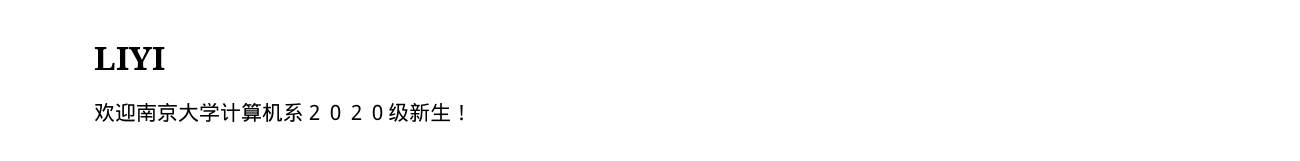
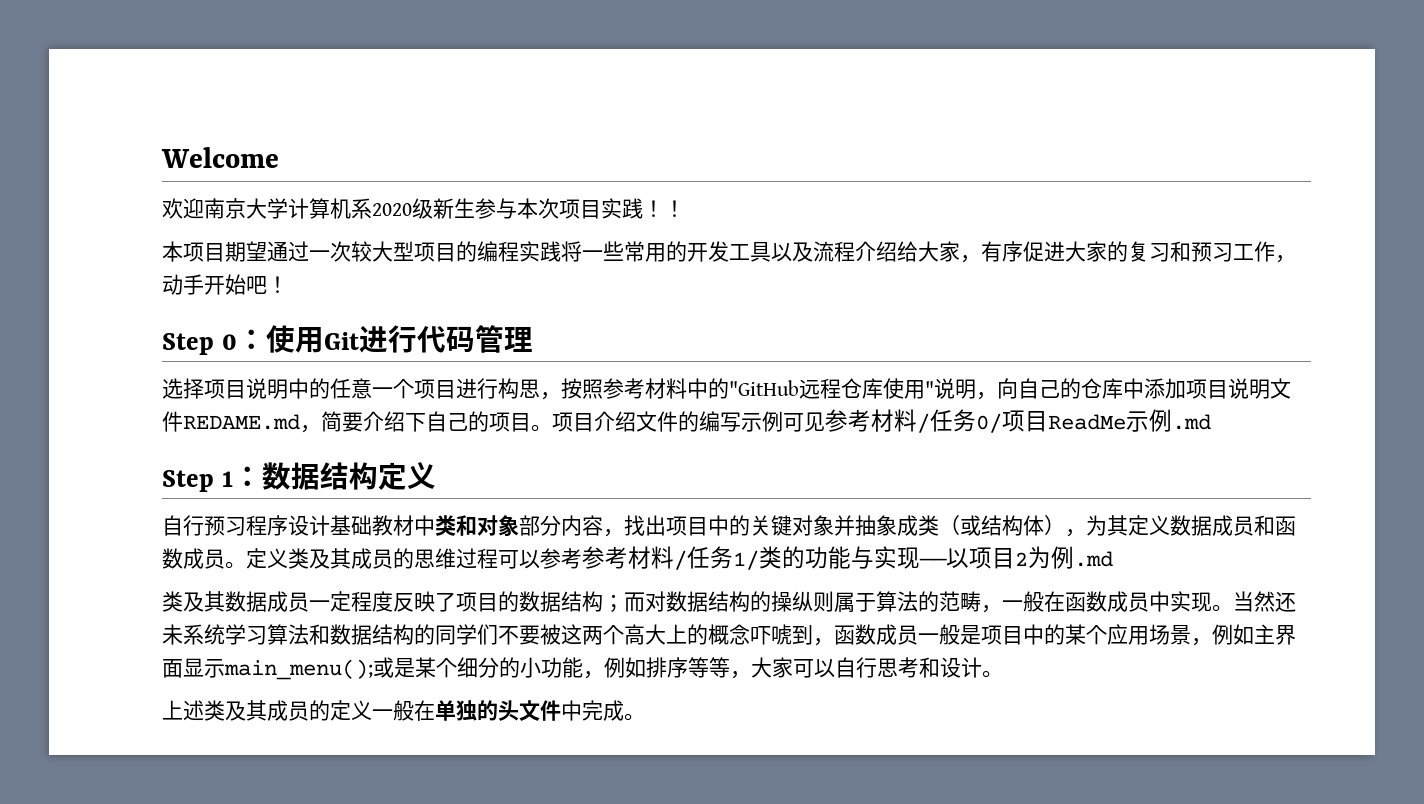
[94,47,165,70] LIYI -> [161,147,279,168] Welcome
[304,102,472,122] ２０２０级新生！ -> [372,198,685,219] [162,241,1296,263] [162,274,288,295] [162,325,533,355] [162,378,1291,400] [162,409,1211,433] [162,462,436,492] [162,515,1296,537] [162,546,1113,570] [162,591,1296,613] [162,624,1296,646] [162,657,1003,680] [162,700,645,721] 2020级新生参与本次项目实践！！ // 本项目期望通过一次较大型项目的编程实践将一些常用的开发工具以及流程介绍给大家，有序促进大家的复习和预习工作，动手开始吧！ // Step 0：使用Git进行代码管理 // 选择项目说明中的任意一个项目进行构思，按照参考材料中的"GitHub远程仓库使用"说明，向自己的仓库中添加项目说明文件REDAME.md，简要介绍下自己的项目。项目介绍文件的编写示例可见参考材料/任务0/项目ReadMe示例.md // Step 1：数据结构定义 // 自行预习程序设计基础教材中类和对象部分内容，找出项目中的关键对象并抽象成类（或结构体），为其定义数据成员和函数成员。定义类及其成员的思维过程可以参考参考材料/任务1/类的功能与实现——以项目2为例.md // 类及其数据成员一定程度反映了项目的数据结构；而对数据结构的操纵则属于算法的范畴，一般在函数成员中实现。当然还未系统学习算法和数据结构的同学们不要被这两个高大上的概念吓唬到，函数成员一般是项目中的某个应用场景，例如主界面显示main_menu();或是某个细分的小功能，例如排序等等，大家可以自行思考和设计。 // 上述类及其成员的定义一般在单独的头文件中完成。

